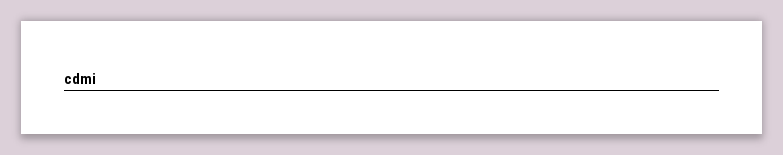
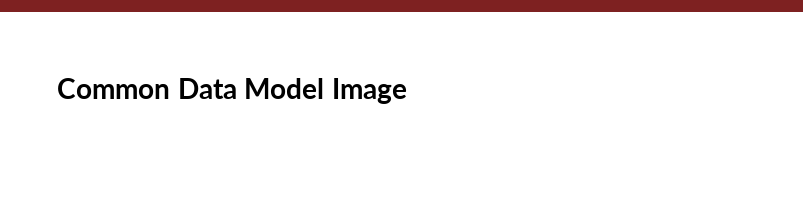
[64,73,96,84] cdmi -> [57,78,407,104] Common Data Model Image

